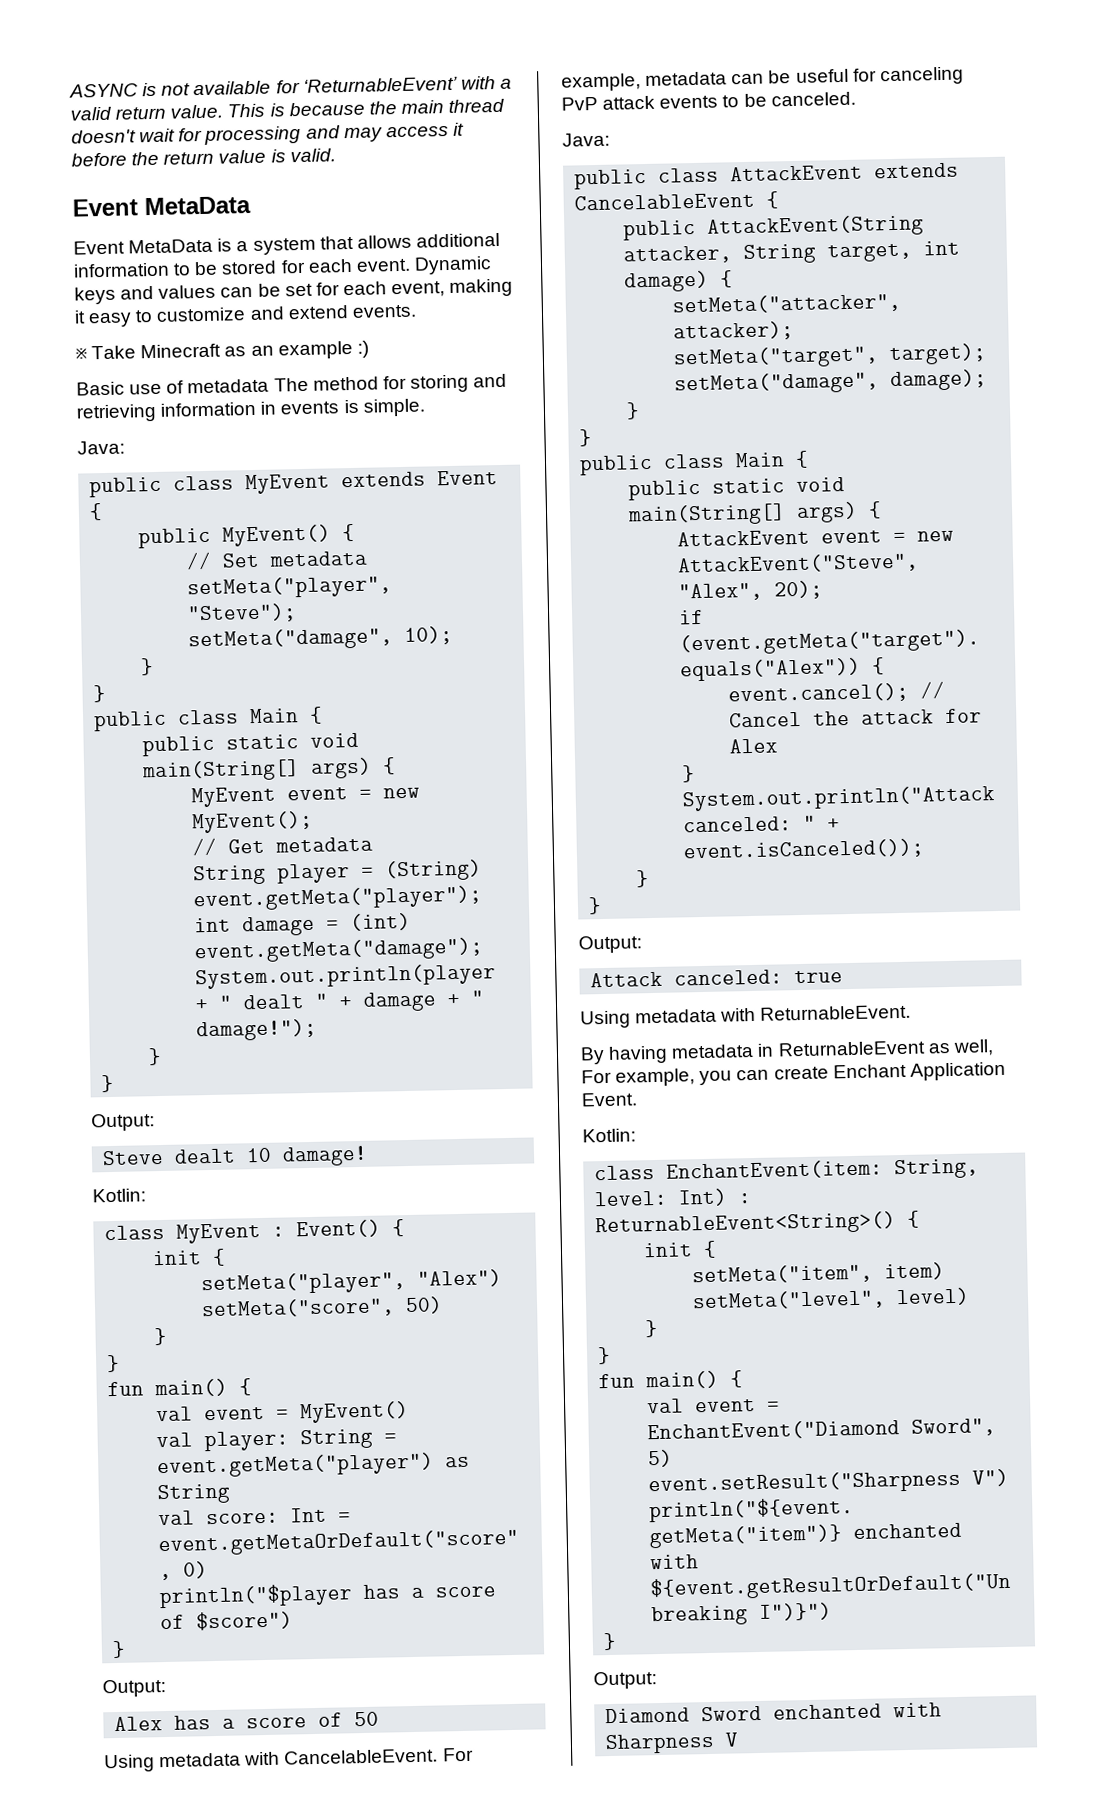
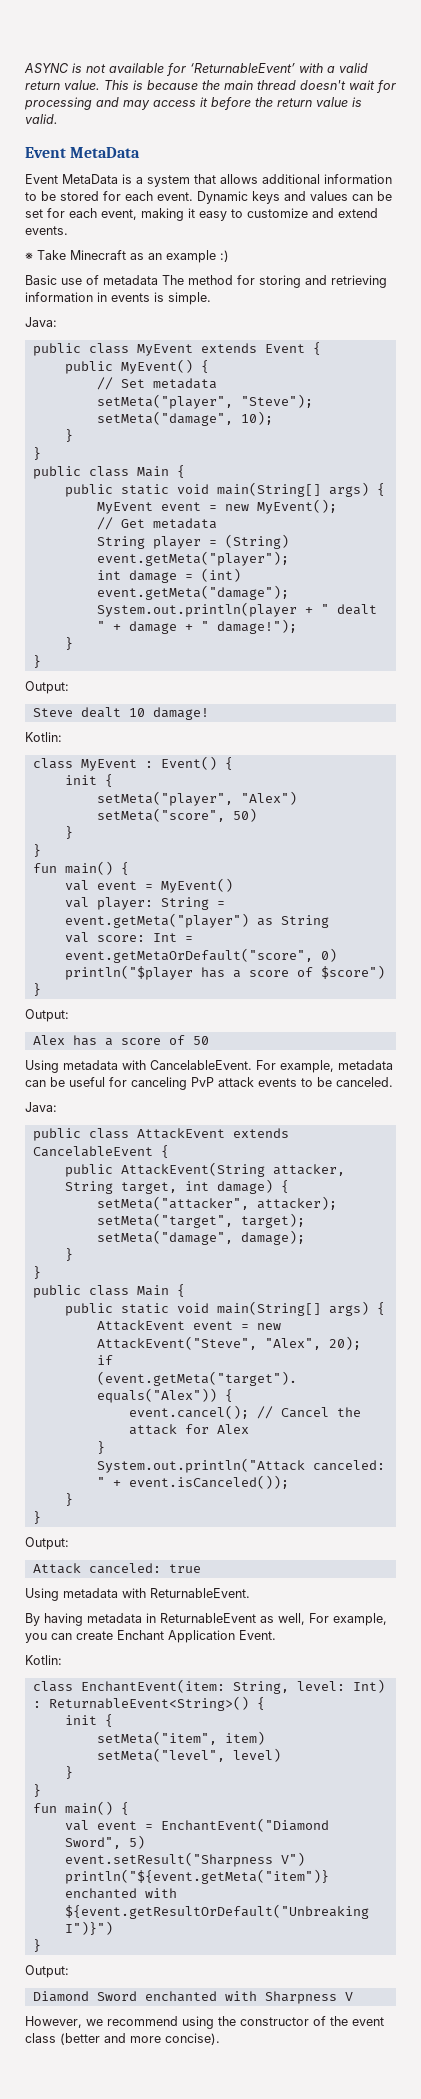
(740, 1739) none -> [25,2016,384,2029] [25,2033,220,2045] // However, we recommend using the constructor of the event class (better and more concise).

